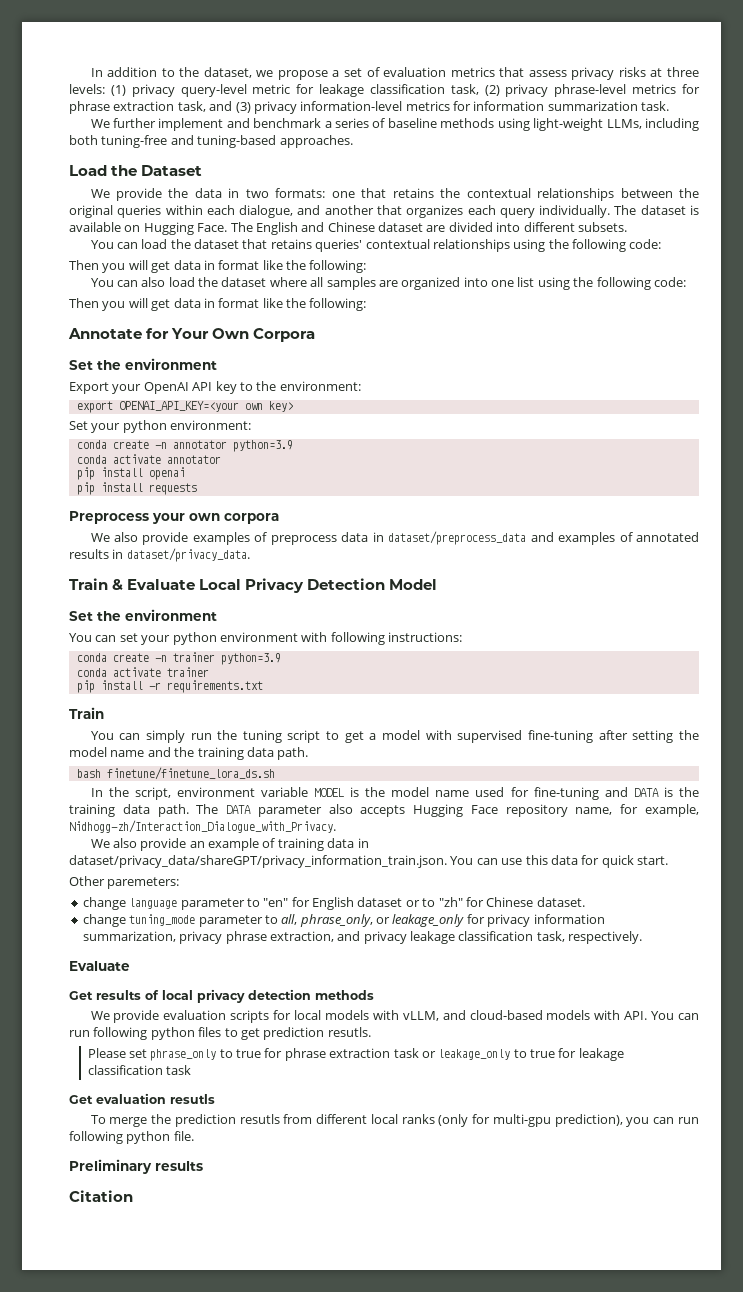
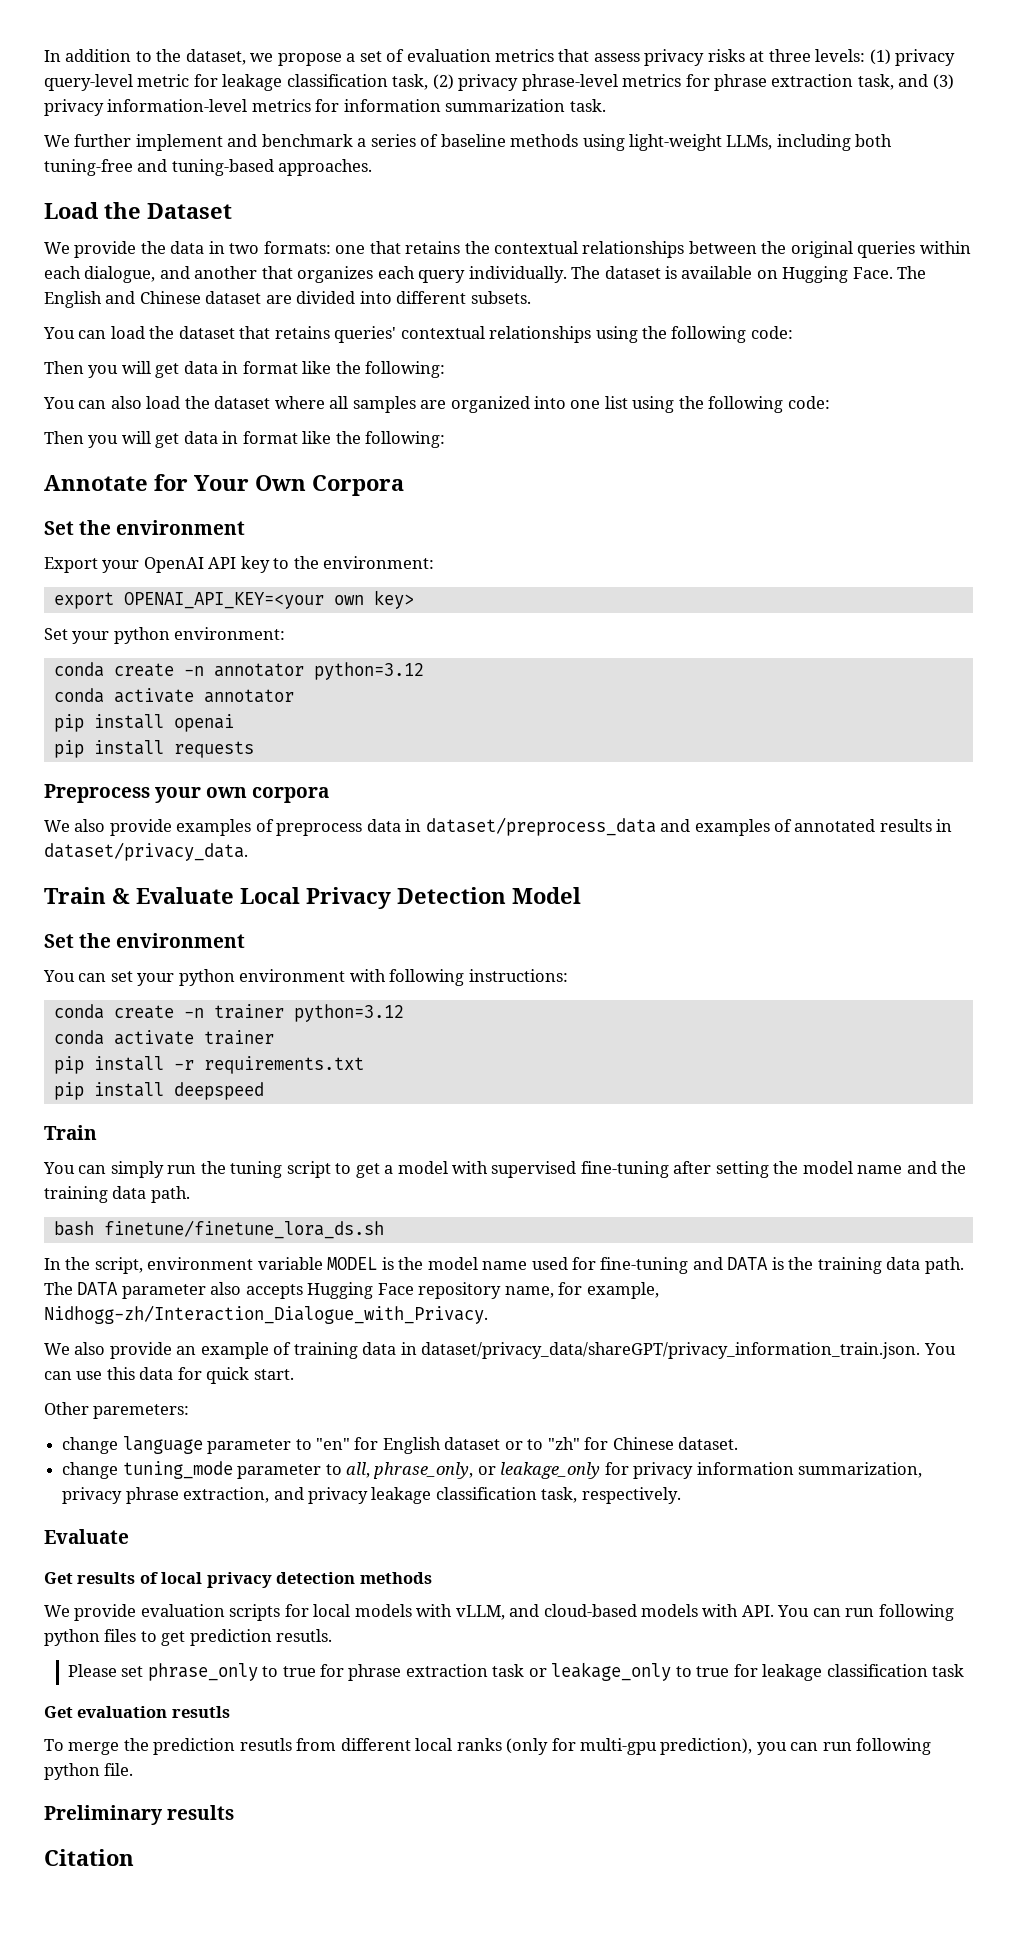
[232,440,293,452] python=3.9 -> [313,662,424,680] python=3.12
[220,653,281,665] python=3.9 -> [293,1004,404,1022] python=3.12
(263, 686) none -> [53,1082,264,1100] // pip install deepspeed

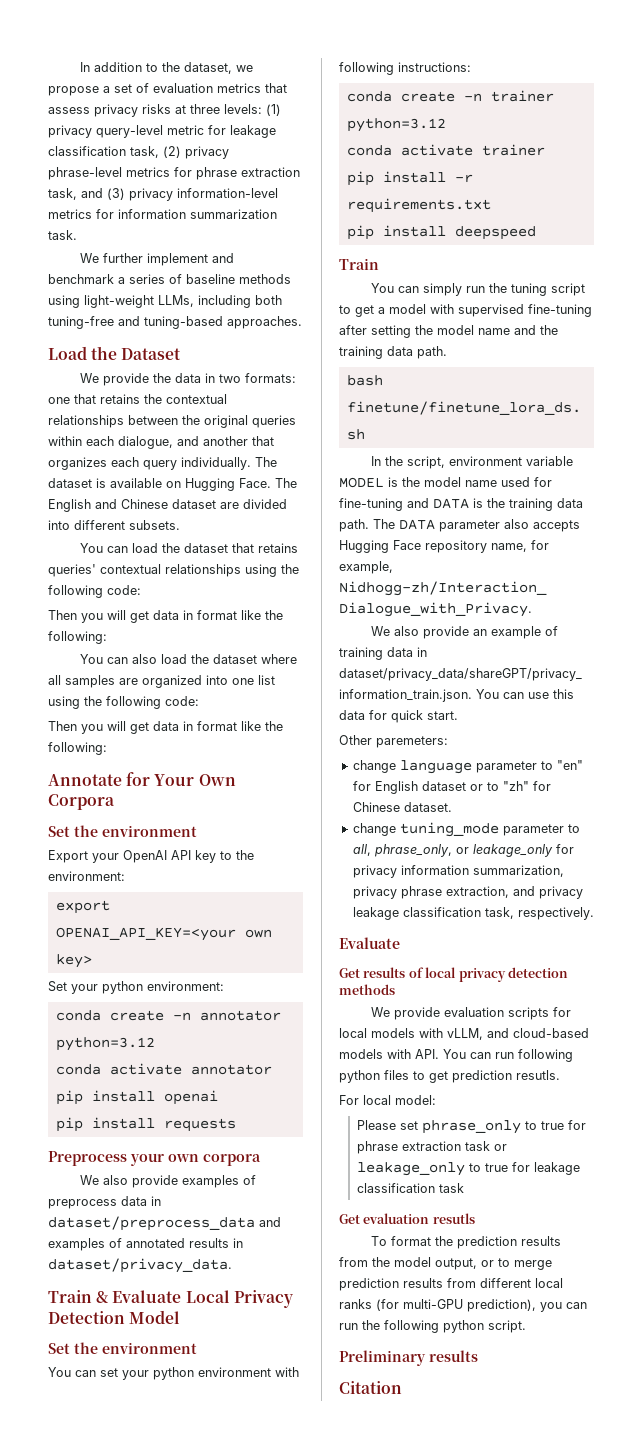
(333, 1635) none -> [339,1095,436,1105] // For local model:
[68,1742,120,1755] merge -> [391,1236,432,1246] format
[239,1738,292,1751] resutls -> [521,1236,562,1246] [339,1257,552,1270] [339,1278,443,1291] results from the model output, or to merge prediction results
[506,1738,658,1755] (only for multi-gpu -> [376,1299,463,1311] (for multi-GPU
[856,1738,932,1755] [44,1763,134,1780] following python file. -> [362,1320,526,1333] the following python script.

